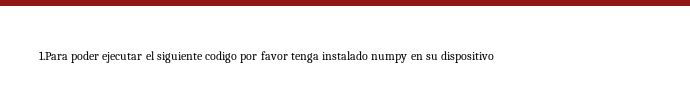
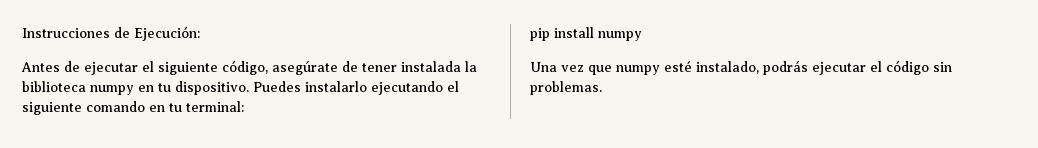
[39,51,495,63] 1.Para poder ejecutar el siguiente codigo por favor tenga instalado numpy en su dispositivo -> [22,26,200,41] [21,60,477,75] [22,81,459,95] [22,101,244,115] [530,27,642,41] [530,60,952,75] [530,81,602,95] Instrucciones de Ejecución: // Antes de ejecutar el siguiente código, asegúrate de tener instalada la biblioteca numpy en tu dispositivo. Puedes instalarlo ejecutando el siguiente comando en tu terminal: // pip install numpy // Una vez que numpy esté instalado, podrás ejecutar el código sin problemas.

